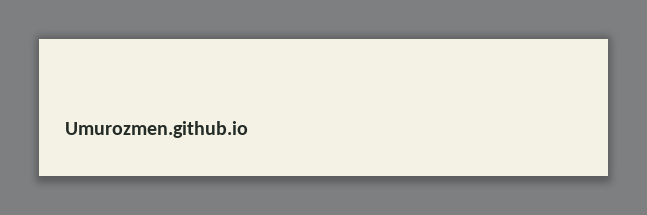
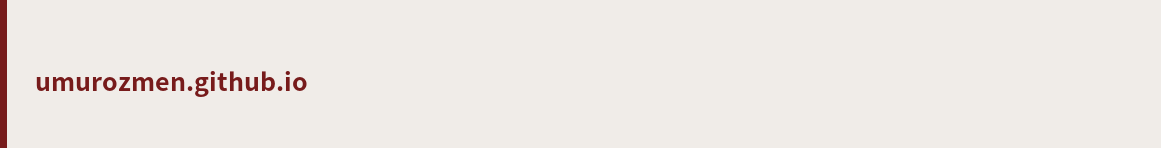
[65,121,248,138] Umurozmen.github.io -> [35,71,308,97] umurozmen.github.io

